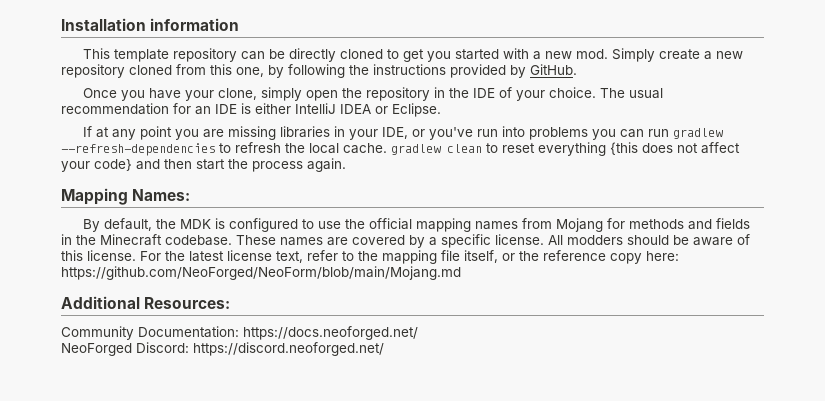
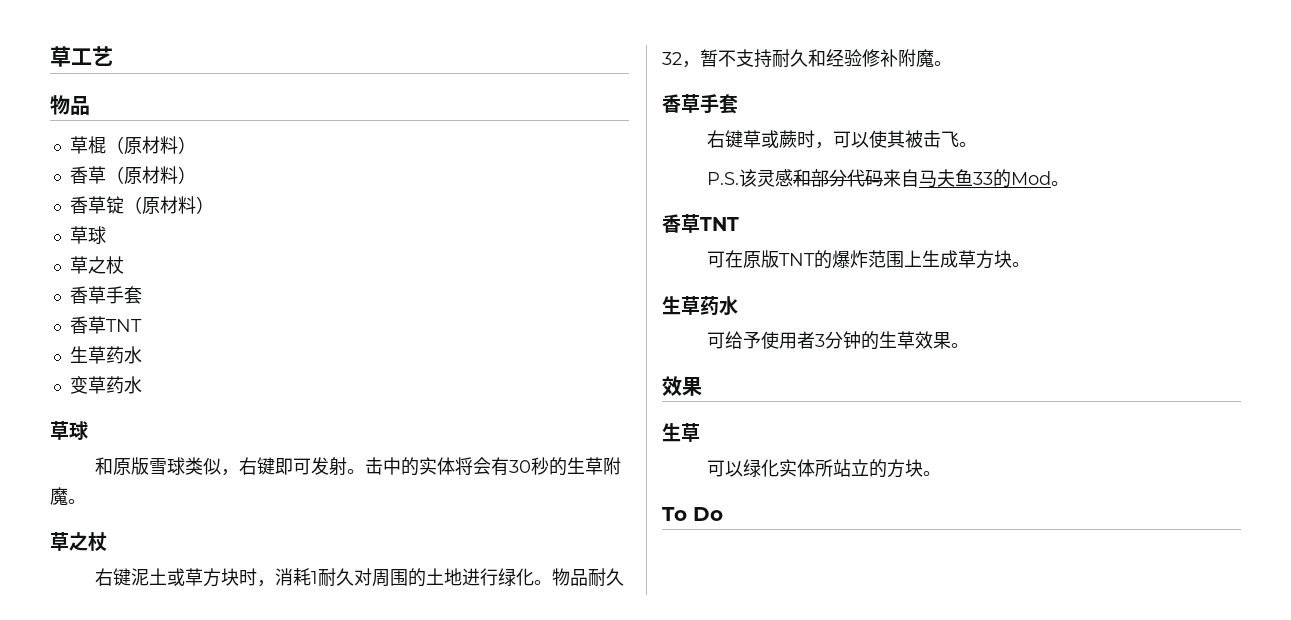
[61,18,240,31] [82,48,743,62] [61,64,577,78] [82,87,663,101] [61,103,441,117] [82,126,723,140] [61,142,740,156] [61,158,346,172] [61,188,191,205] [82,218,750,232] [61,234,750,248] [61,250,679,264] [61,266,461,280] [61,296,231,309] [61,326,418,340] [61,342,384,356] Installation information // This template repository can be directly cloned to get you started with a new mod. Simply create a new repository cloned from this one, by following the instructions provided by GitHub. // Once you have your clone, simply open the repository in the IDE of your choice. The usual recommendation for an IDE is either IntelliJ IDEA or Eclipse. // If at any point you are missing libraries in your IDE, or you've run into problems you can run gradlew --refresh-dependencies to refresh the local cache. gradlew clean to reset everything {this does not affect your code} and then start the process again. // Mapping Names: // By default, the MDK is configured to use the official mapping names from Mojang for methods and fields in the Minecraft codebase. These names are covered by a specific license. All modders should be aware of this license. For the latest license text, refer to the mapping file itself, or the reference copy here: https://github.com/NeoForged/NeoForm/blob/main/Mojang.md // Additional Resources: // Community Documentation: https://docs.neoforged.net/ // NeoForged Discord: https://discord.neoforged.net/ -> [50,46,113,67] [50,95,90,115] [69,136,196,154] [69,166,196,184] [69,196,214,214] [69,226,106,244] [69,256,124,274] [69,286,142,304] [69,316,142,334] [69,346,142,364] [69,376,142,394] [50,421,88,440] [94,457,621,476] [50,487,86,505] [50,532,107,551] [94,568,624,587] [662,49,952,68] [662,94,738,114] [706,130,977,149] [706,169,1069,188] [662,214,739,233] [706,250,1030,269] [662,295,738,316] [706,331,969,350] [662,376,702,396] [662,423,700,442] [706,459,941,478] [662,507,723,521] 草工艺 // 物品 // 草棍（原材料） // 香草（原材料） // 香草锭（原材料） // 草球 // 草之杖 // 香草手套 // 香草TNT // 生草药水 // 变草药水 // 草球 // 和原版雪球类似，右键即可发射。击中的实体将会有30秒的生草附魔。 // 草之杖 // 右键泥土或草方块时，消耗1耐久对周围的土地进行绿化。物品耐久32，暂不支持耐久和经验修补附魔。 // 香草手套 // 右键草或蕨时，可以使其被击飞。 // P.S.该灵感和部分代码来自马夫鱼33的Mod。 // 香草TNT // 可在原版TNT的爆炸范围上生成草方块。 // 生草药水 // 可给予使用者3分钟的生草效果。 // 效果 // 生草 // 可以绿化实体所站立的方块。 // To Do

